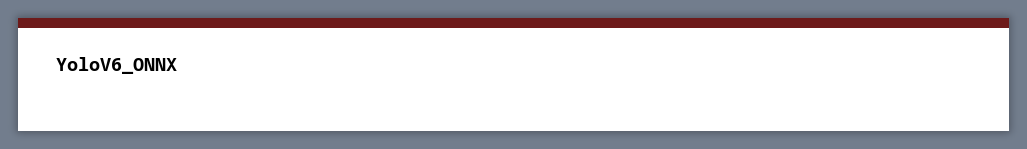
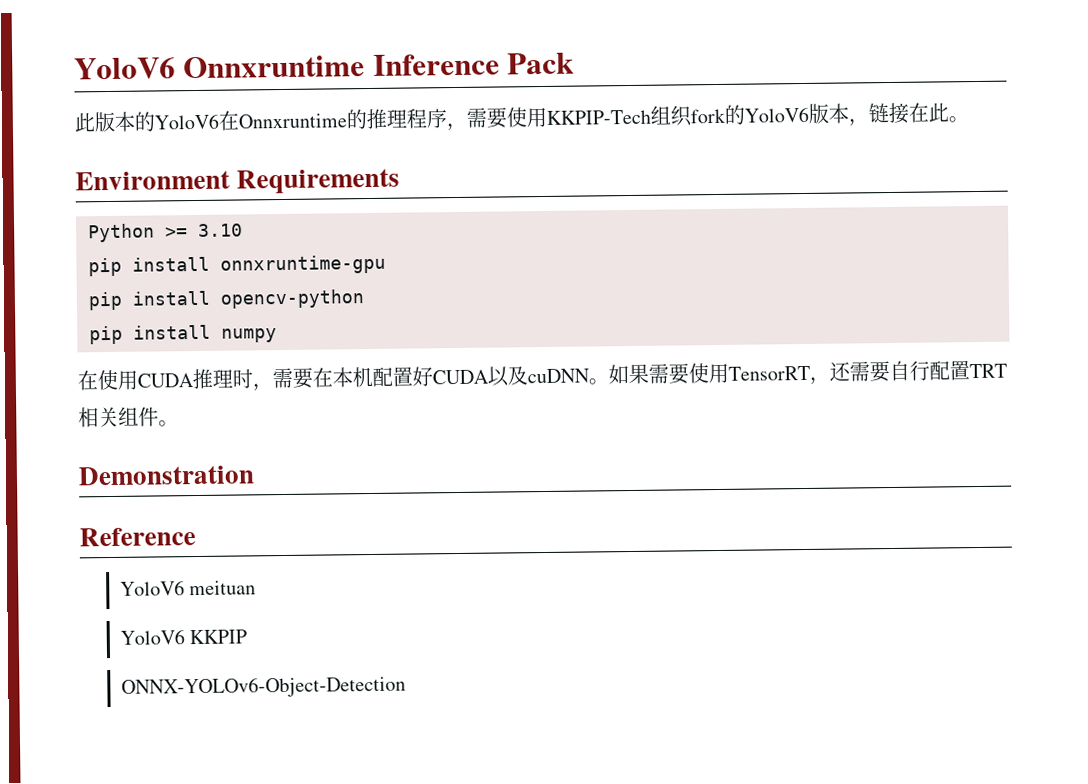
[56,57,177,74] YoloV6_ONNX -> [74,52,575,80] [74,102,969,133] [75,168,401,195] [88,223,243,243] [88,254,386,277] [88,289,365,311] [89,324,277,345] [77,360,1007,392] [78,406,179,428] [78,465,255,486] [79,527,196,547] [119,580,257,596] [119,629,248,645] [120,675,406,699] YoloV6 Onnxruntime Inference Pack // 此版本的YoloV6在Onnxruntime的推理程序，需要使用KKPIP-Tech组织fork的YoloV6版本，链接在此。 // Environment Requirements // Python >= 3.10 // pip install onnxruntime-gpu // pip install opencv-python // pip install numpy // 在使用CUDA推理时，需要在本机配置好CUDA以及cuDNN。如果需要使用TensorRT，还需要自行配置TRT相关组件。 // Demonstration // Reference // YoloV6 meituan // YoloV6 KKPIP // ONNX-YOLOv6-Object-Detection

